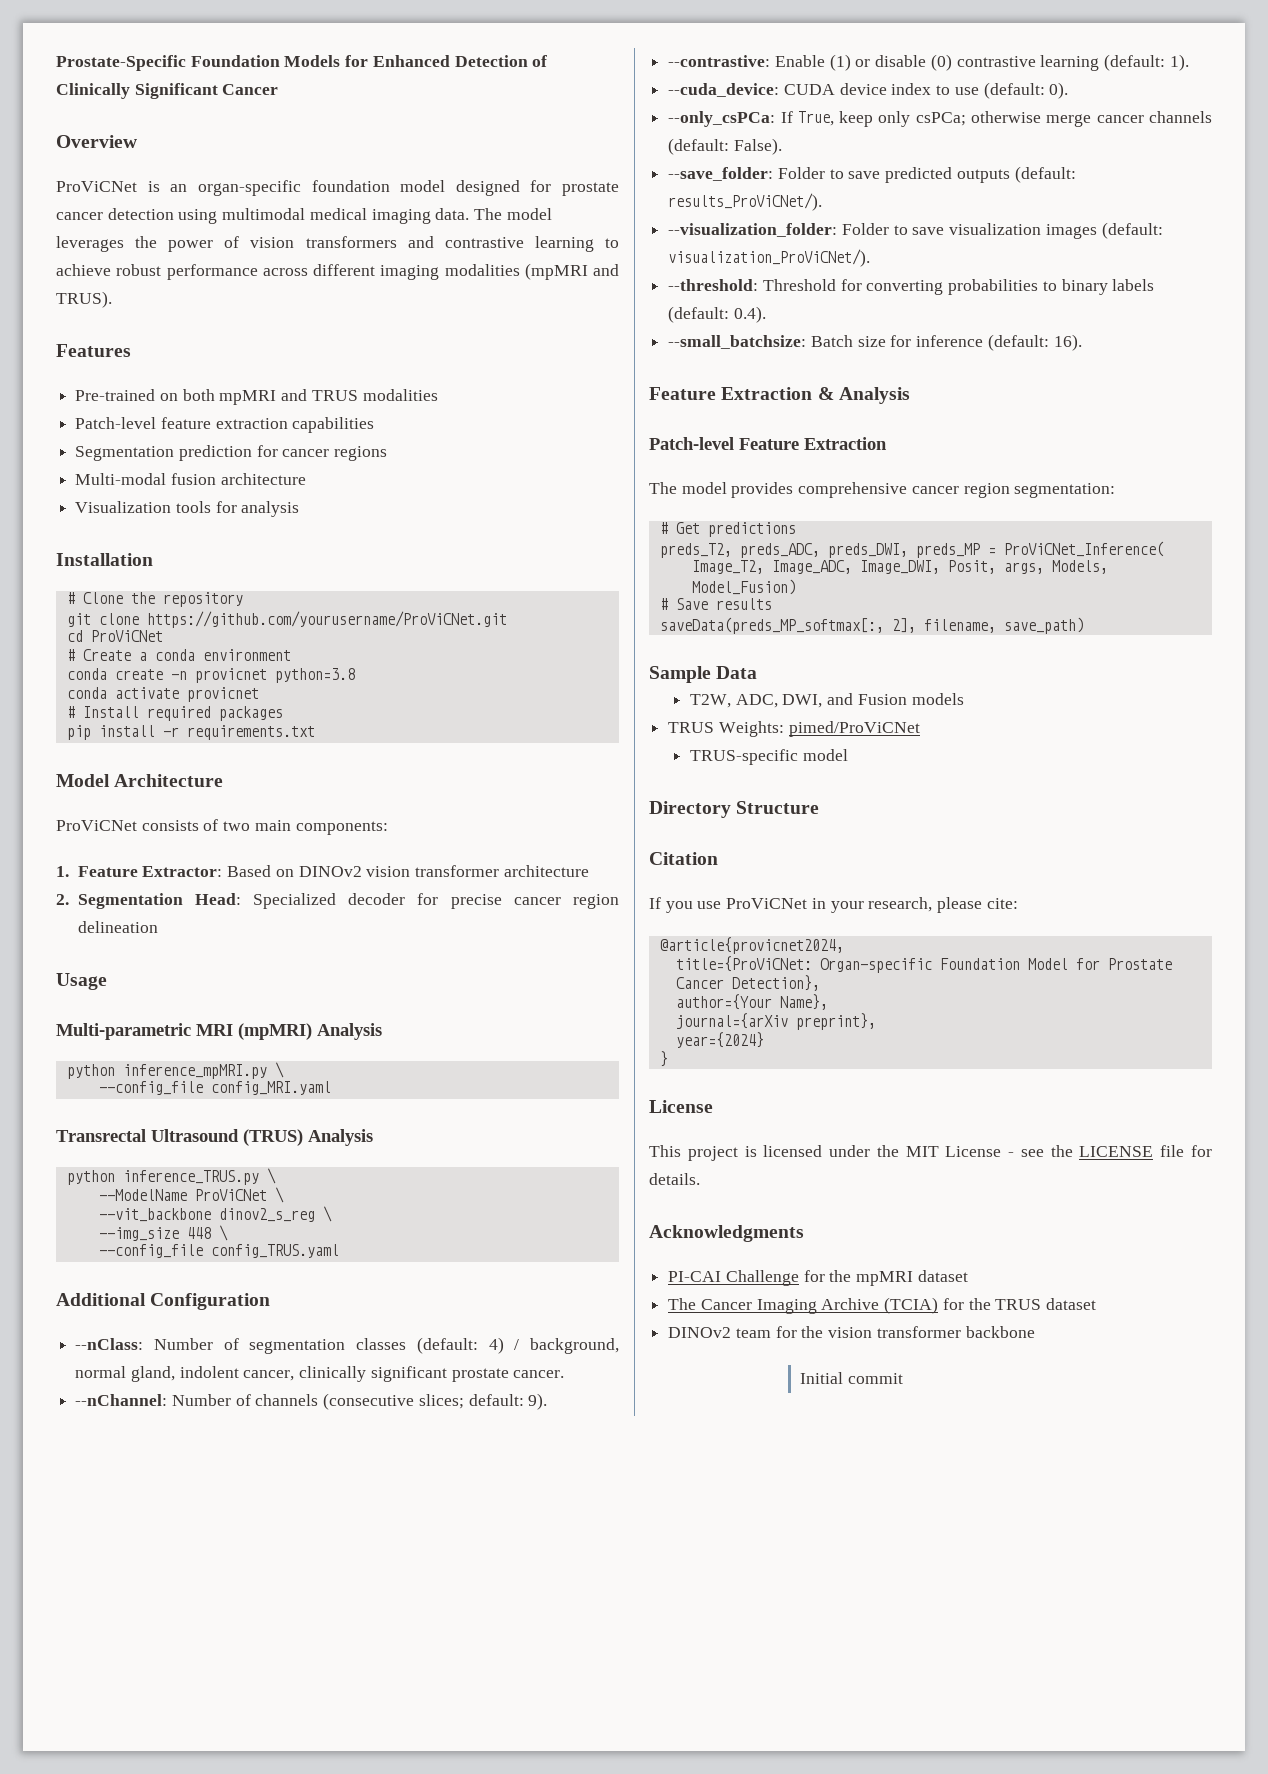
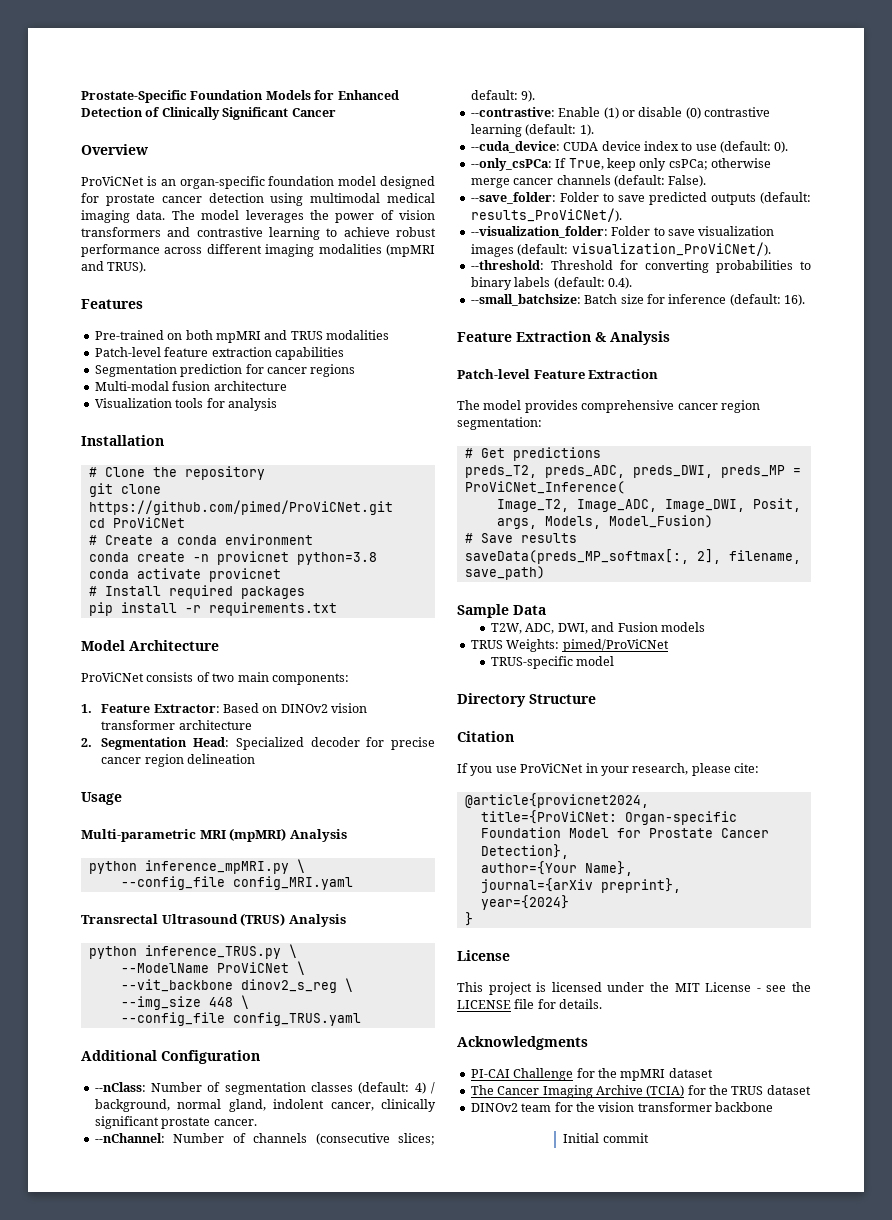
[146,611,507,628] https://github.com/yourusername/ProViCNet.git -> [88,500,393,515] https://github.com/pimed/ProViCNet.git

